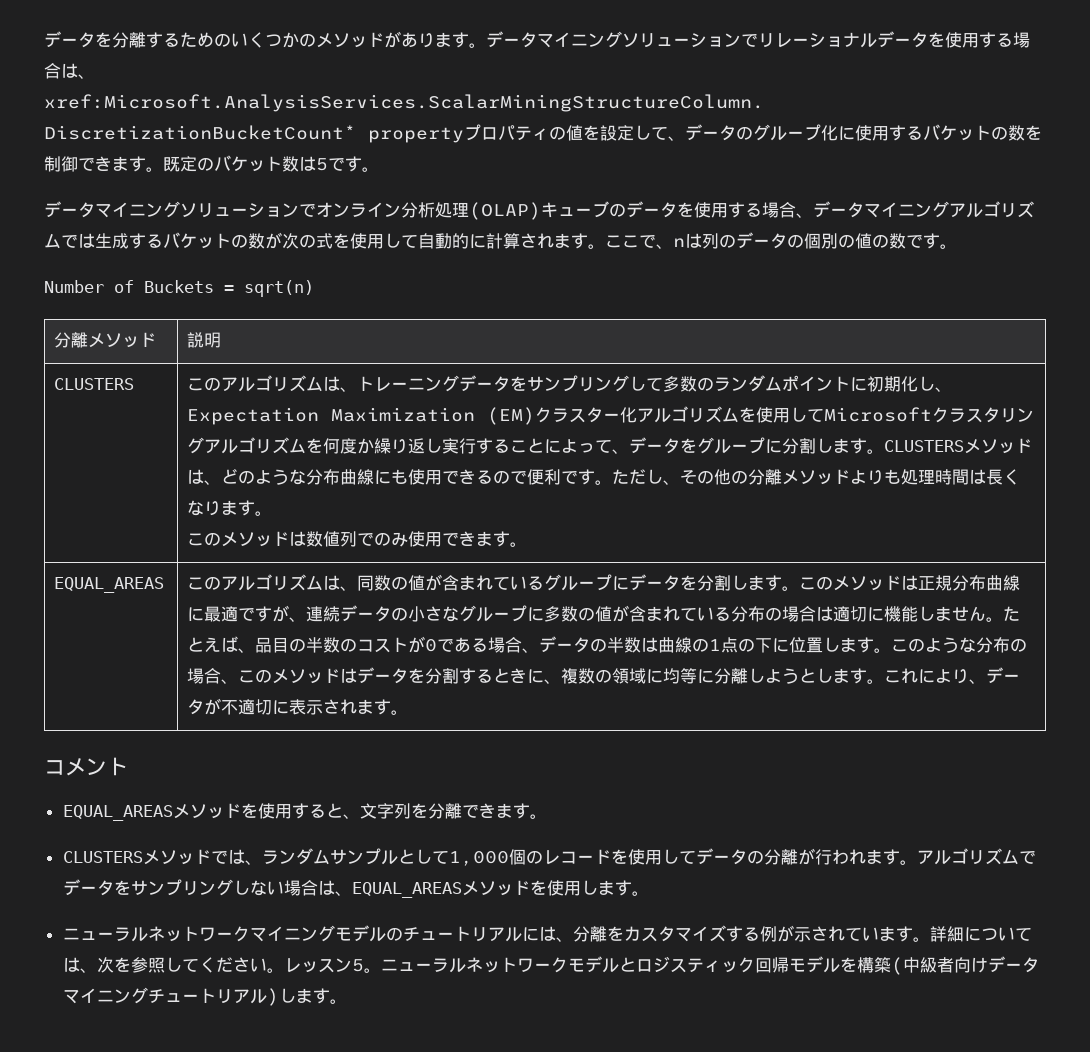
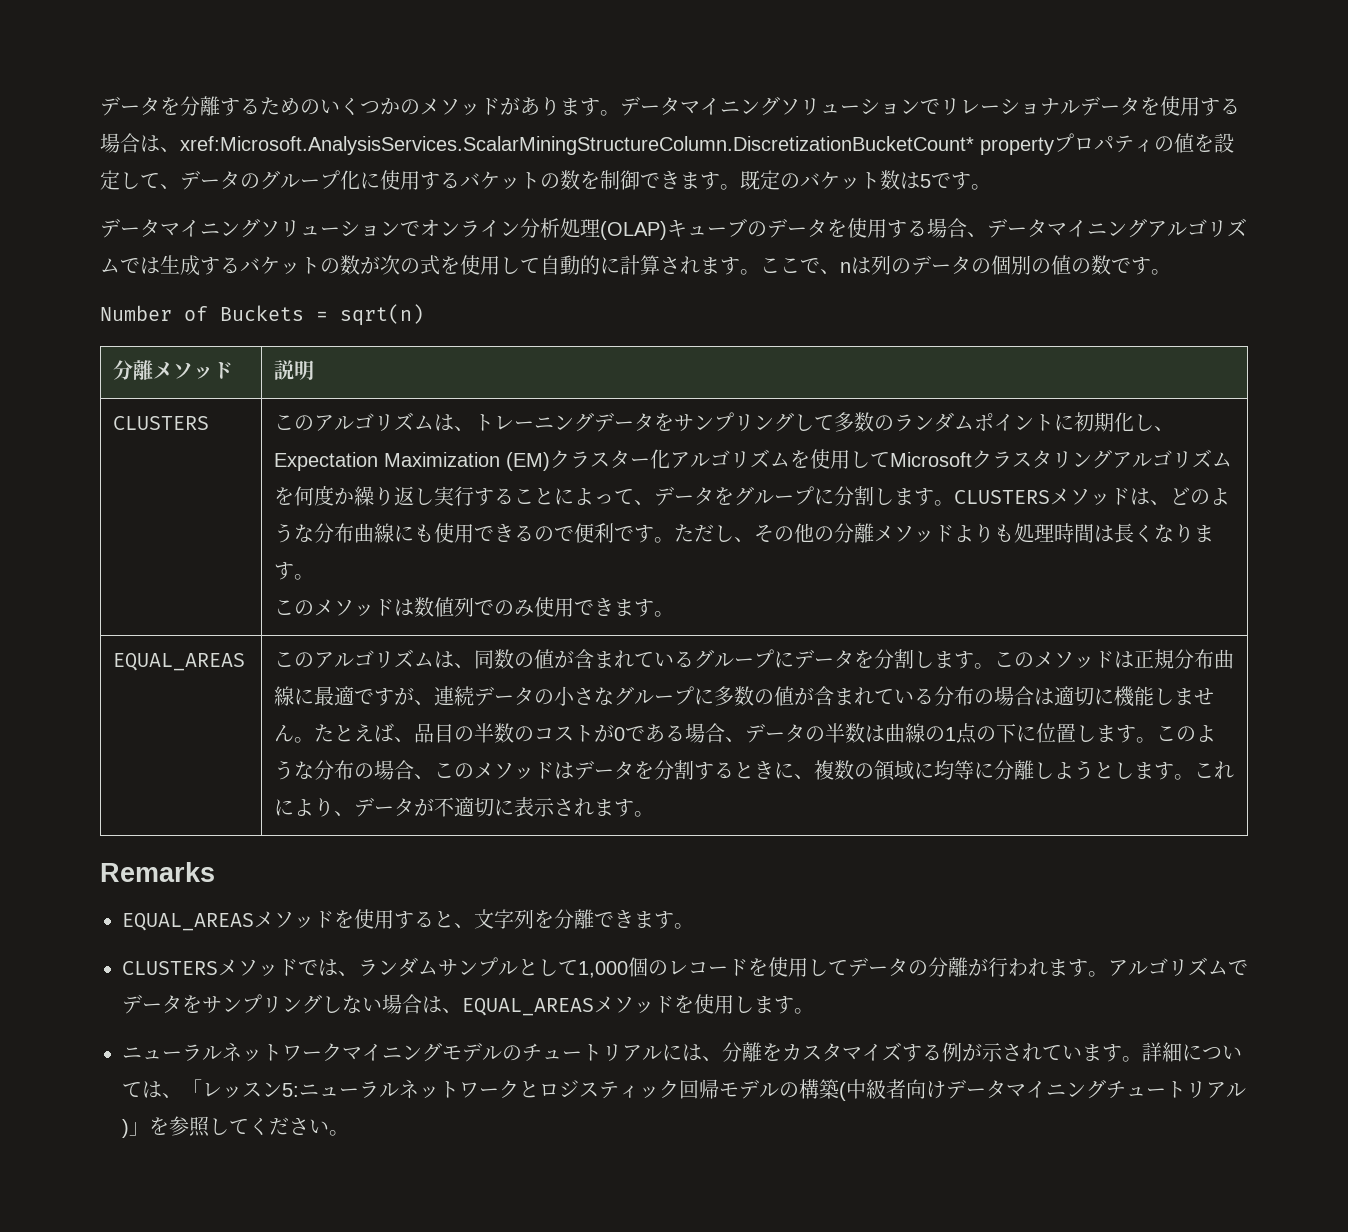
[44,757,128,776] コメント -> [100,862,215,882] Remarks
[96,957,284,973] 次を参照してください。 -> [182,1079,202,1097] 「
[351,956,619,973] 5。ニューラルネットワークモデル -> [282,1079,519,1099] 5:ニューラルネットワーク
[839,957,857,972] を -> [779,1082,799,1098] の
[278,988,330,1004] します -> [129,1116,329,1137] 」を参照してください

